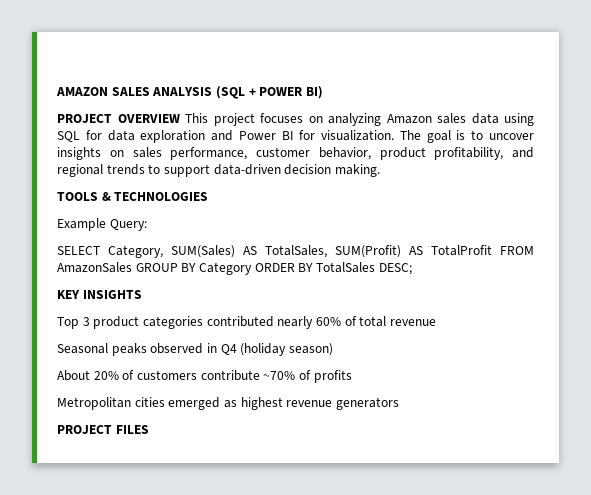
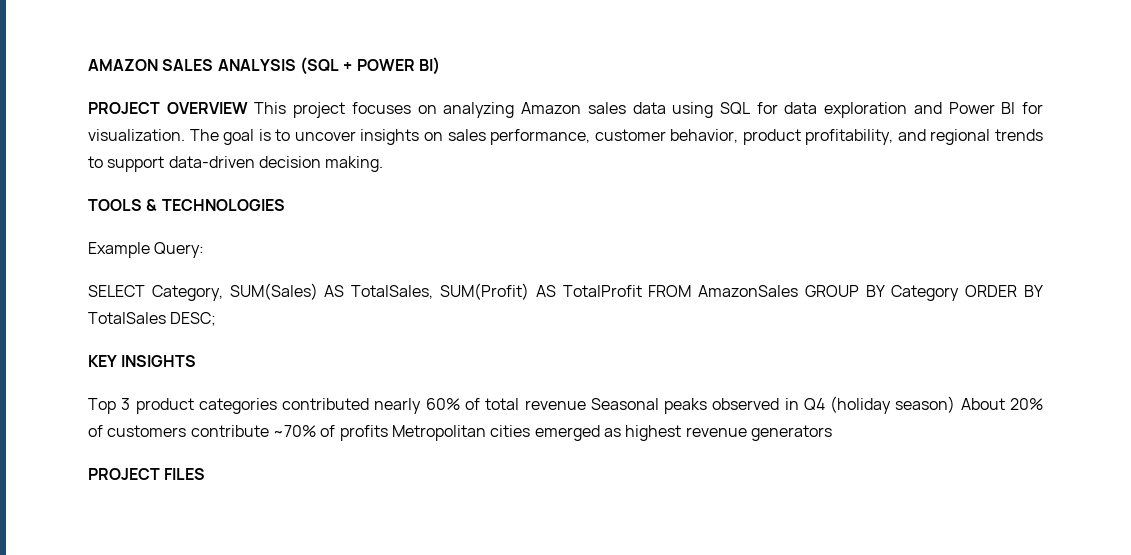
(436, 322) // -> (586, 405) none
(333, 349) // -> (956, 404) none
(352, 376) // -> (388, 433) none

